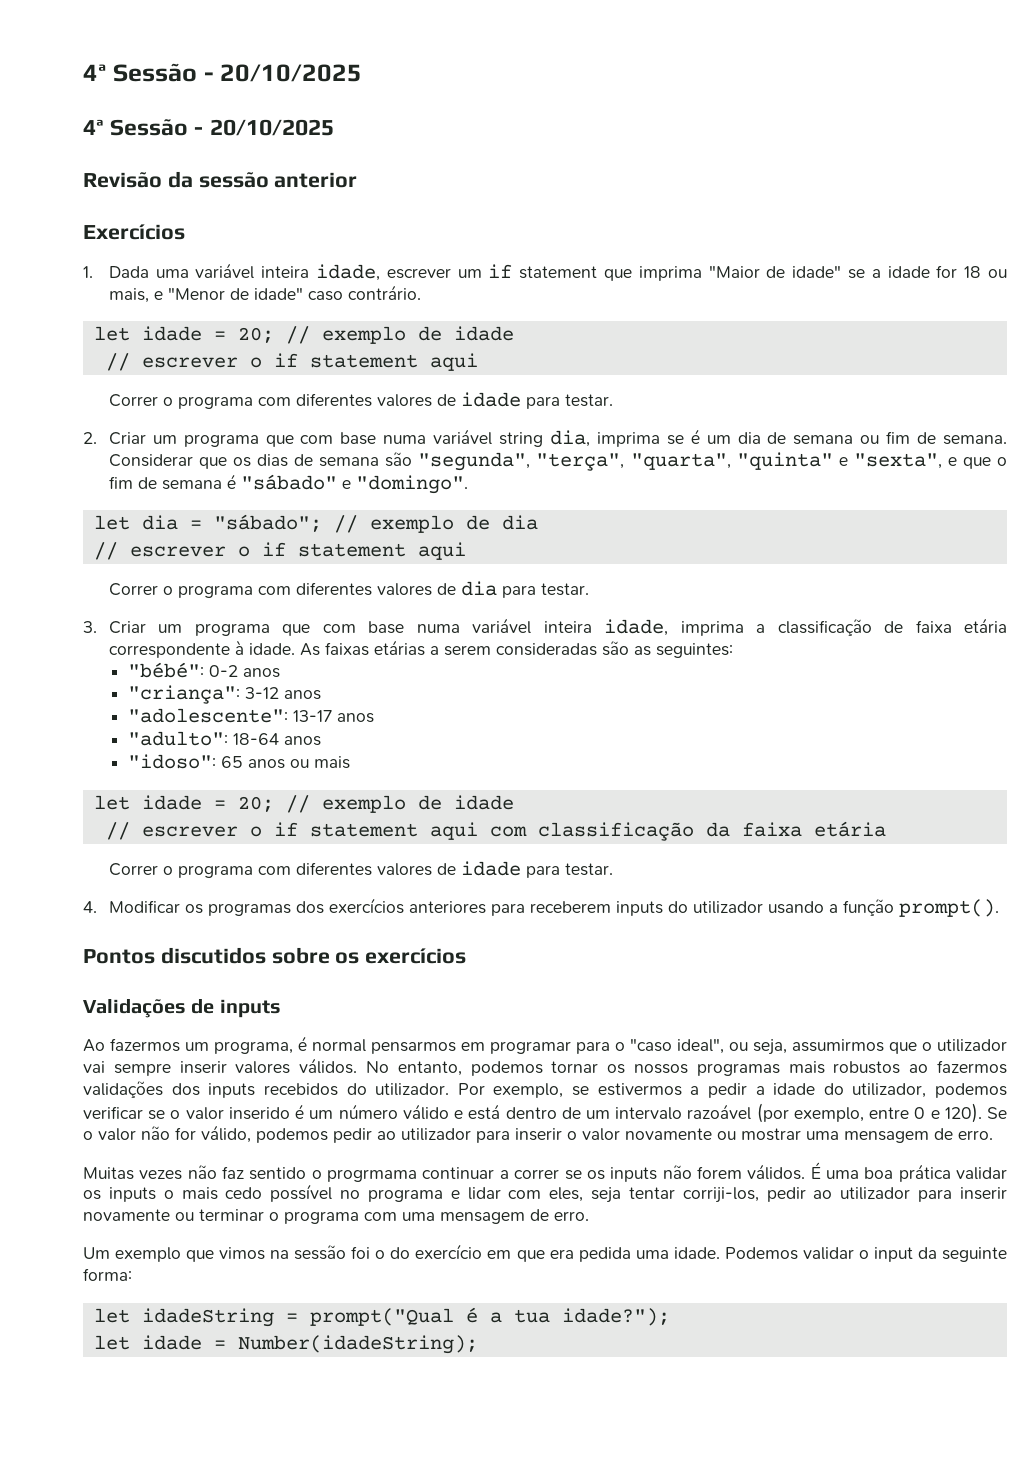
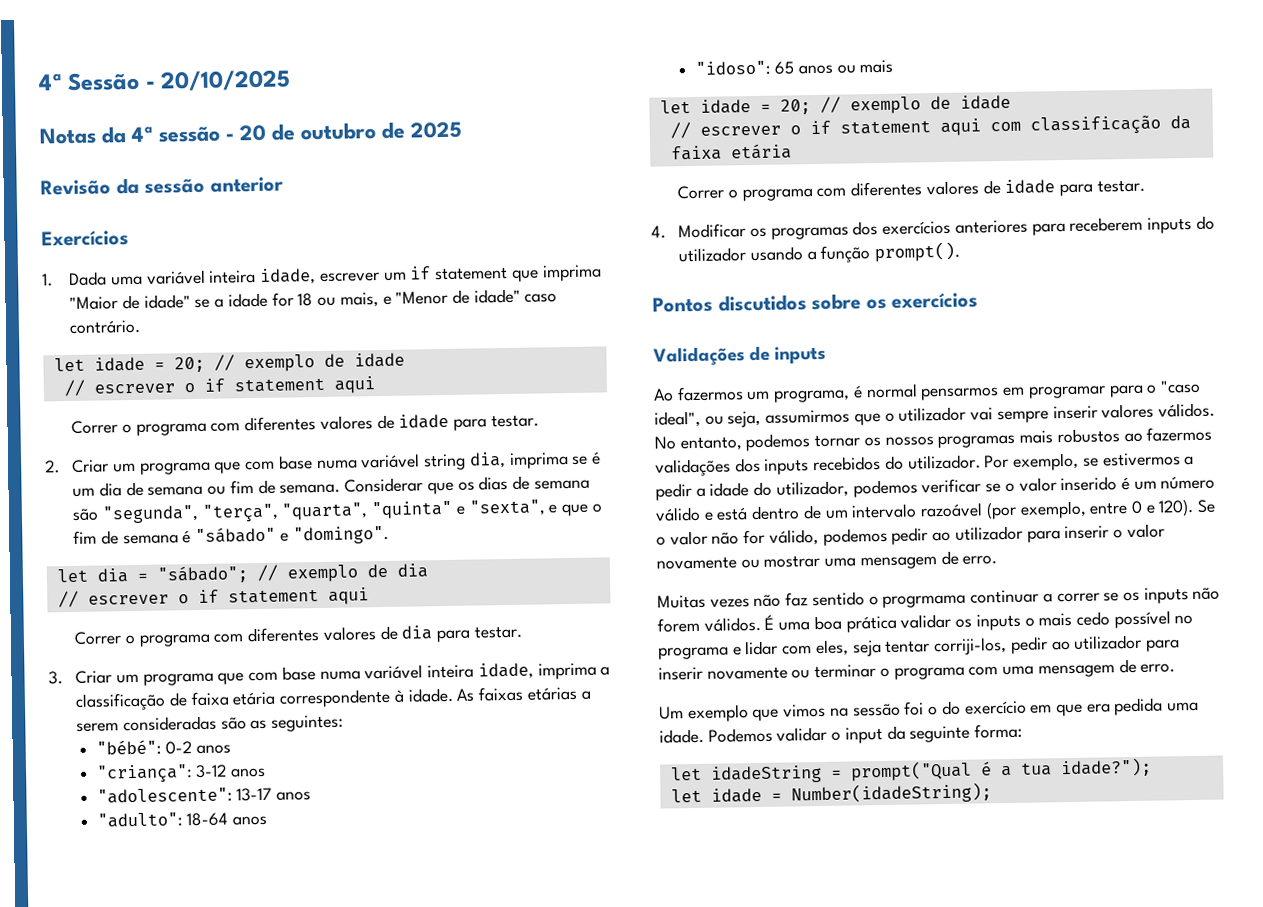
[83,63,363,82] [83,119,334,136] 4ª Sessão - 20/10/2025 // 4ª Sessão - 20/10/2025 -> [38,69,292,92] [39,121,462,145] 4ª Sessão - 20/10/2025 // Notas da 4ª sessão - 20 de outubro de 2025

